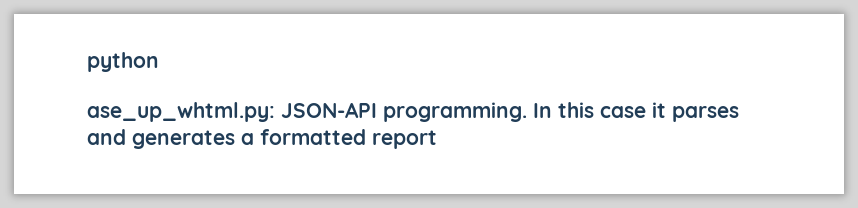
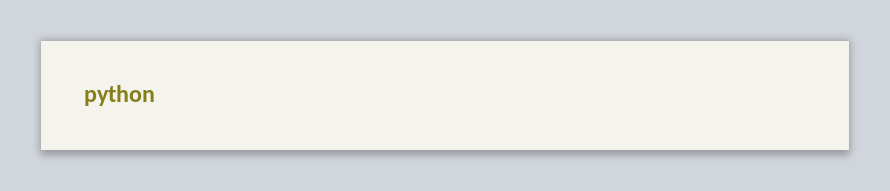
[87,102,739,122] [87,129,437,149] // ase_up_whtml.py: JSON-API programming. In this case it parses and generates a formatted report -> (155, 95) none

